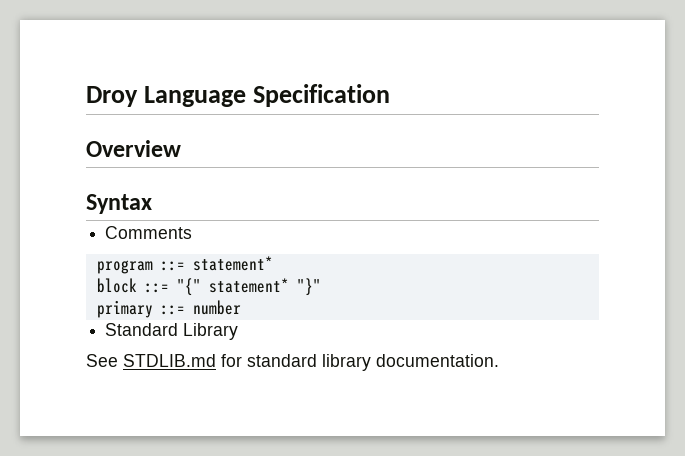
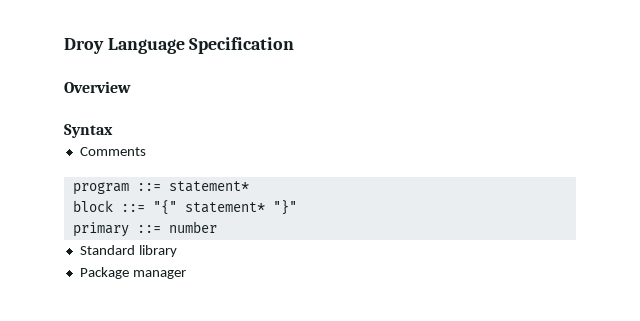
[183,323,239,340] [86,354,499,371] Library // See STDLIB.md for standard library documentation. -> [138,245,177,257] [79,267,186,279] library // Package manager

